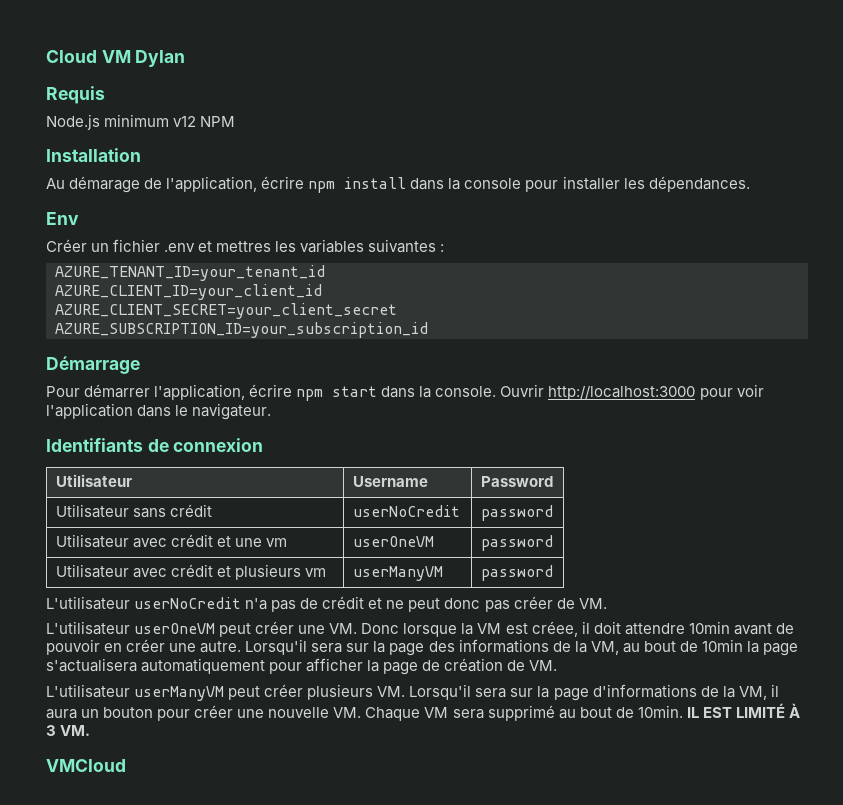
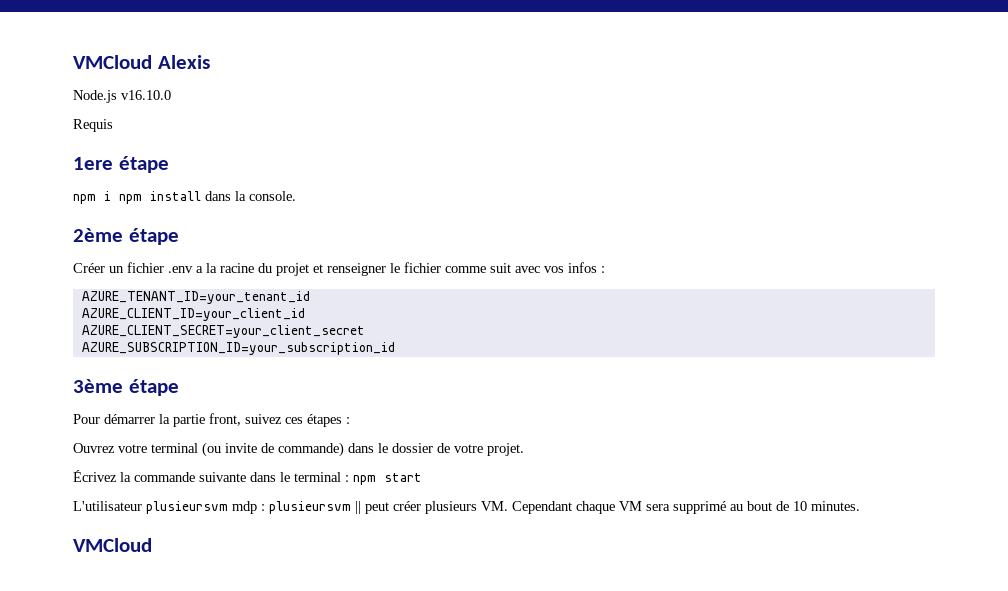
[46,50,186,67] [46,86,105,104] [46,114,236,130] [46,148,141,162] [46,176,750,193] [46,212,79,225] [46,239,437,253] Cloud VM Dylan // Requis // Node.js minimum v12 NPM // Installation // Au démarage de l'application, écrire npm install dans la console pour installer les dépendances. // Env // Créer un fichier .env et mettres les variables suivantes -> [73,55,210,69] [73,90,171,103] [73,119,113,132] [73,156,169,173] [73,191,296,204] [73,228,179,245] [73,262,597,276] VMCloud Alexis // Node.js v16.10.0 // Requis // 1ere étape // npm i npm install dans la console. // 2ème étape // Créer un fichier .env a la racine du projet et renseigner le fichier comme suit avec vos infos
[46,356,140,374] Démarrage -> [73,379,179,396] 3ème étape
[154,384,764,401] [46,403,272,420] [46,438,264,452] [55,474,132,487] [352,476,428,487] [480,476,553,487] [55,504,213,518] [352,505,460,517] [480,505,553,521] [55,534,288,548] [352,536,434,547] [480,535,553,551] [55,564,327,580] [352,566,443,581] [480,565,553,581] [46,596,607,612] [46,621,794,637] [46,639,798,656] [46,658,558,675] [46,684,779,701] [46,705,421,721] l'application, écrire npm start dans la console. Ouvrir http://localhost:3000 pour voir l'application dans le navigateur. // Identifiants de connexion // Utilisateur | Username | Password // Utilisateur sans crédit | userNoCredit | password // Utilisateur avec crédit et une vm | userOneVM | password // Utilisateur avec crédit et plusieurs vm | userManyVM | password // L'utilisateur userNoCredit n'a pas de crédit et ne peut donc pas créer de VM. // L'utilisateur userOneVM peut créer une VM. Donc lorsque la VM est créee, il doit attendre 10min avant de pouvoir en créer une autre. Lorsqu'il sera sur la page des informations de la VM, au bout de 10min la page s'actualisera automatiquement pour afficher la page de création de VM. // L'utilisateur userManyVM peut créer plusieurs VM. Lorsqu'il sera sur la page d'informations de la VM, il aura un bouton pour créer une nouvelle VM. Chaque -> [159,413,350,427] [73,442,524,457] [73,470,422,485] [73,501,615,514] la partie front, suivez ces étapes : // Ouvrez votre terminal (ou invite de commande) dans le dossier de votre projet. // Écrivez la commande suivante dans le terminal : npm start // L'utilisateur plusieursvm mdp : plusieursvm || peut créer plusieurs VM. Cependant chaque
[637,703,800,718] [46,725,91,736] 10min. IL EST LIMITÉ À 3 VM. -> [793,501,860,511] 10 minutes.

